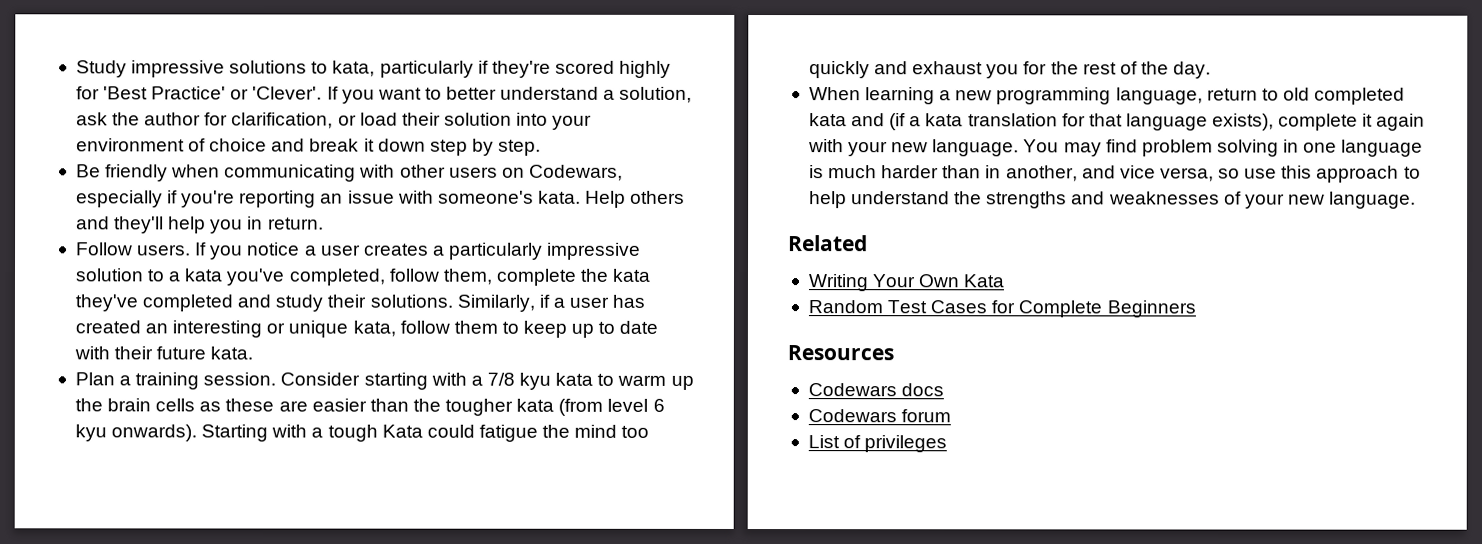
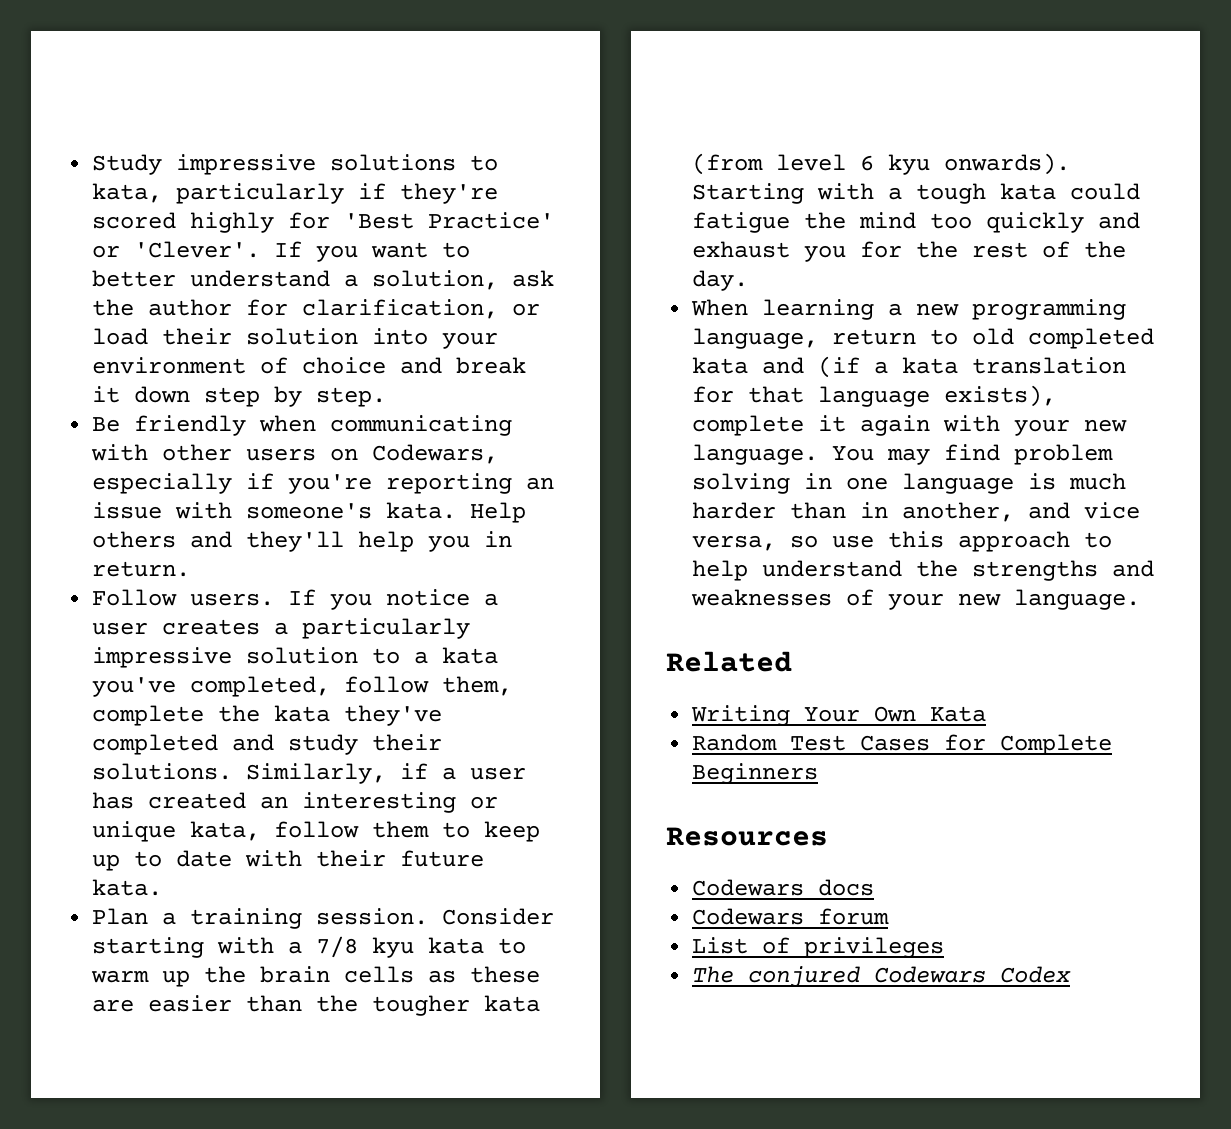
[381,424,423,438] Kata -> [1000,183,1057,200] kata
(948, 444) none -> [692,966,1072,987] // The conjured Codewars Codex

